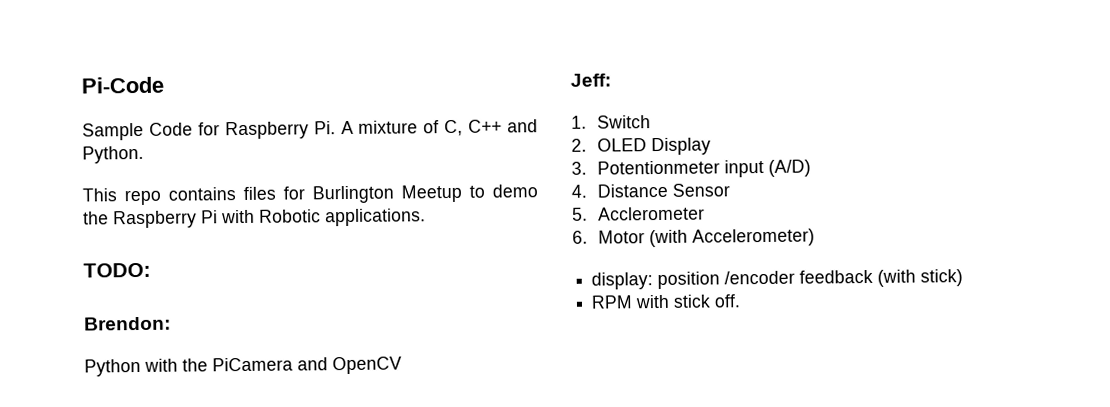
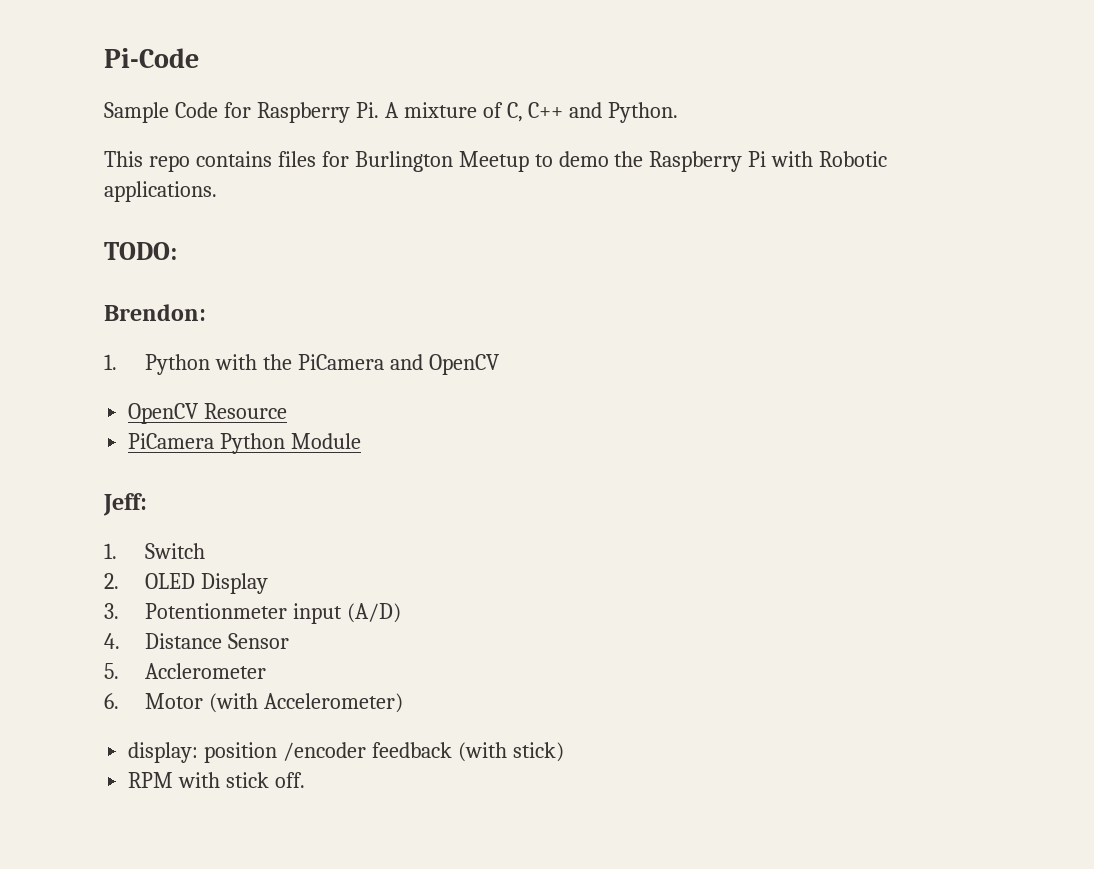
(171, 323) none -> [104,354,117,370] 1.
(402, 365) none -> [128,403,288,424] [128,433,362,454] // OpenCV Resource // PiCamera Python Module

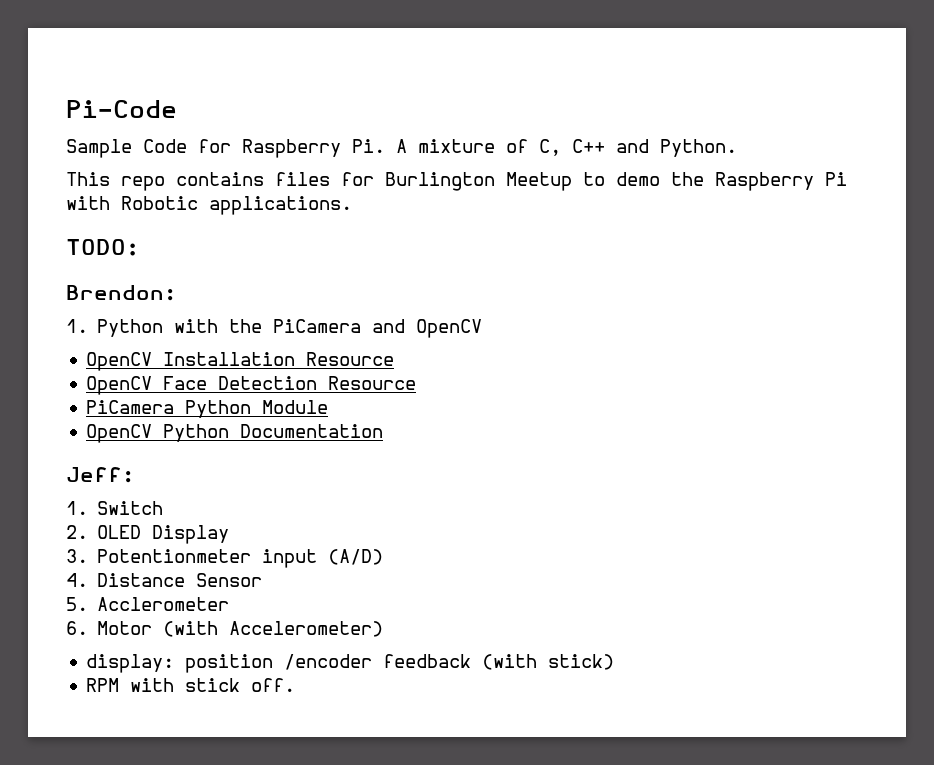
(200, 413) none -> [163,352,395,366] [86,376,318,395] Installation Resource // OpenCV Face Detection
(362, 441) none -> [86,424,384,443] // OpenCV Python Documentation

